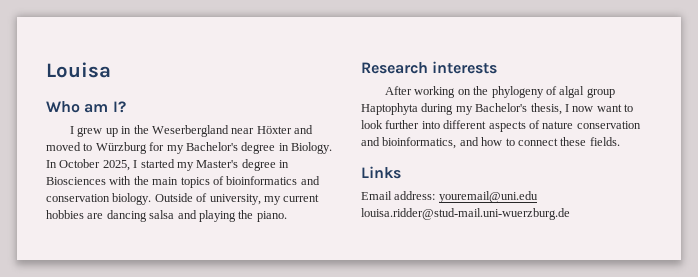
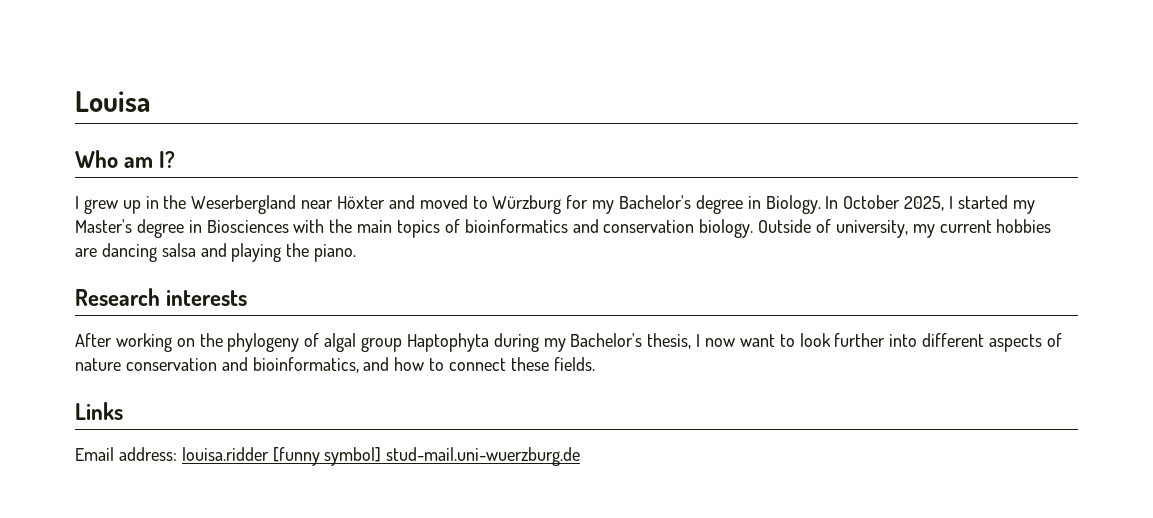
[438,191,538,203] [361,208,570,220] youremail@uni.edu louisa.ridder@stud-mail.uni-wuerzburg.de -> [181,447,581,466] louisa.ridder [funny symbol] stud-mail.uni-wuerzburg.de

